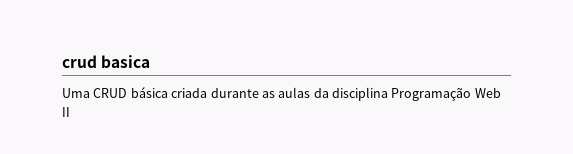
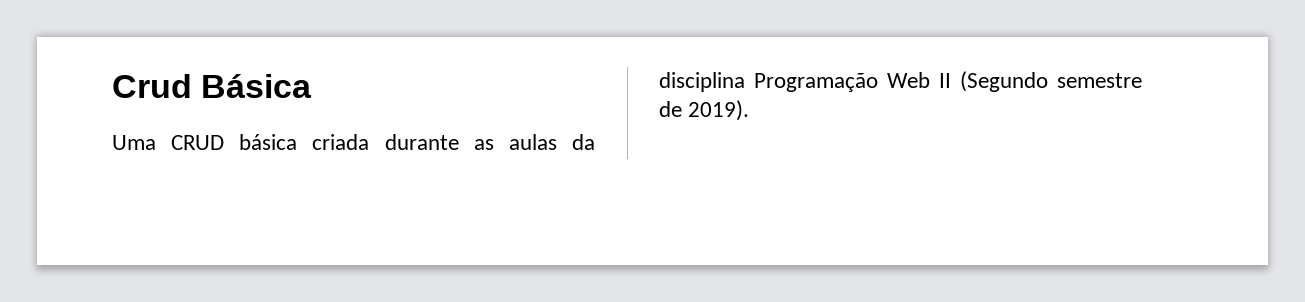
[62,55,151,68] crud basica -> [112,74,313,98] Crud Básica
(70, 112) none -> [960,71,1142,92] [659,100,750,121] (Segundo semestre de 2019).

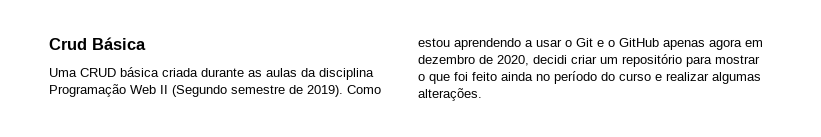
(750, 110) none -> [347,85,381,94] [418,38,763,50] [418,54,760,67] [418,71,761,84] [418,88,482,101] Como estou aprendendo a usar o Git e o GitHub apenas agora em dezembro de 2020, decidi criar um repositório para mostrar o que foi feito ainda no período do curso e realizar algumas alterações.

